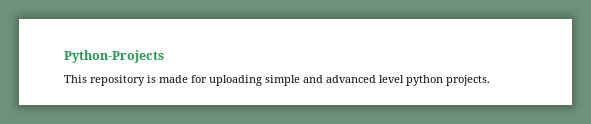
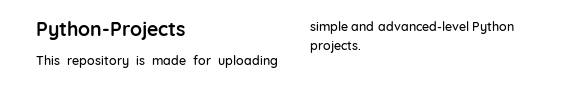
[326,75,443,86] advanced level python -> [377,21,515,34] advanced-level Python

